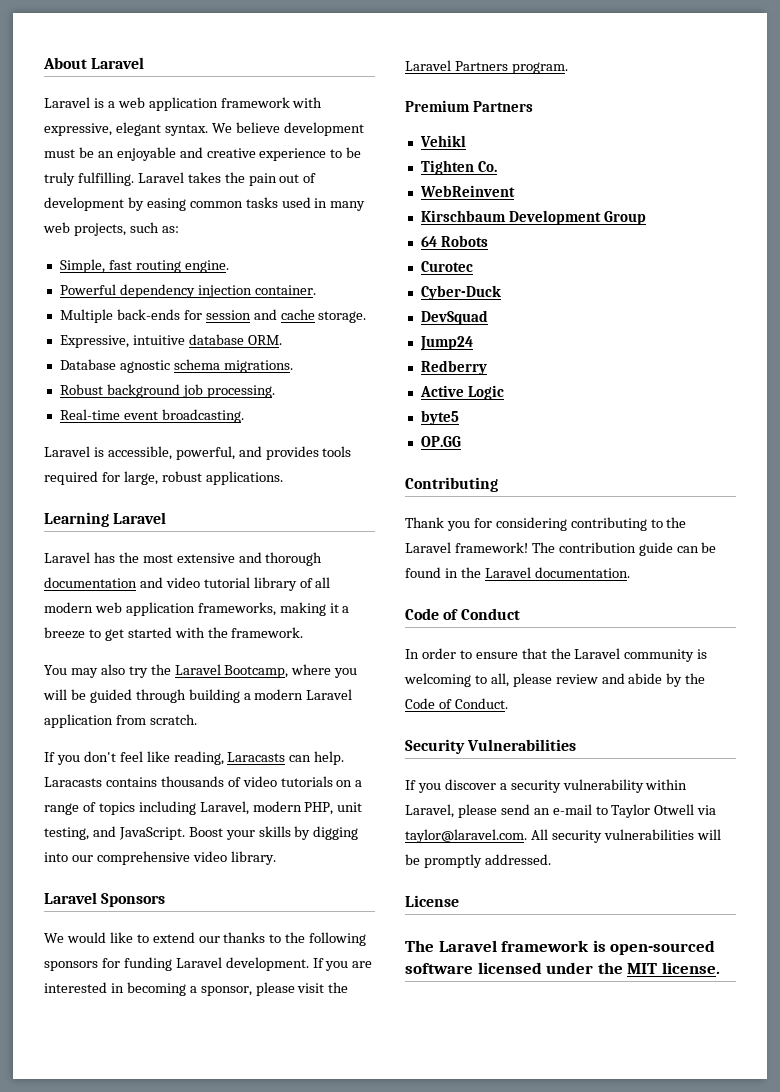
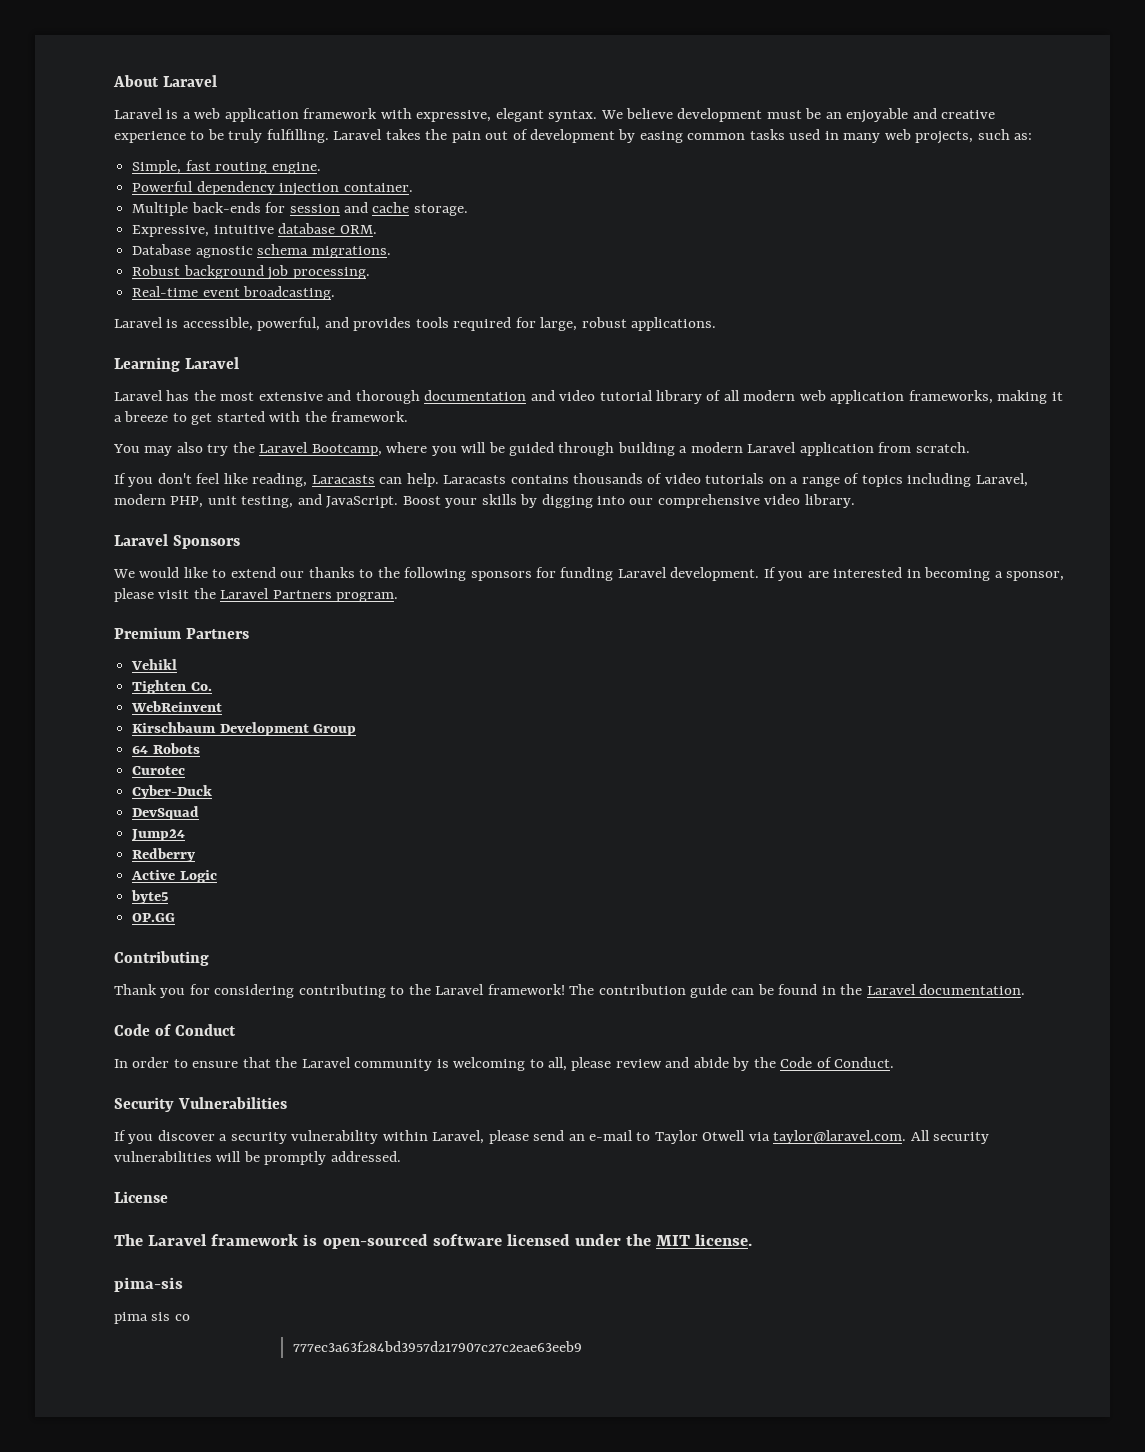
(720, 968) none -> [114,1277,183,1292] [114,1312,190,1324] [292,1341,582,1352] // pima-sis // pima sis co // 777ec3a63f284bd3957d217907c27c2eae63eeb9

